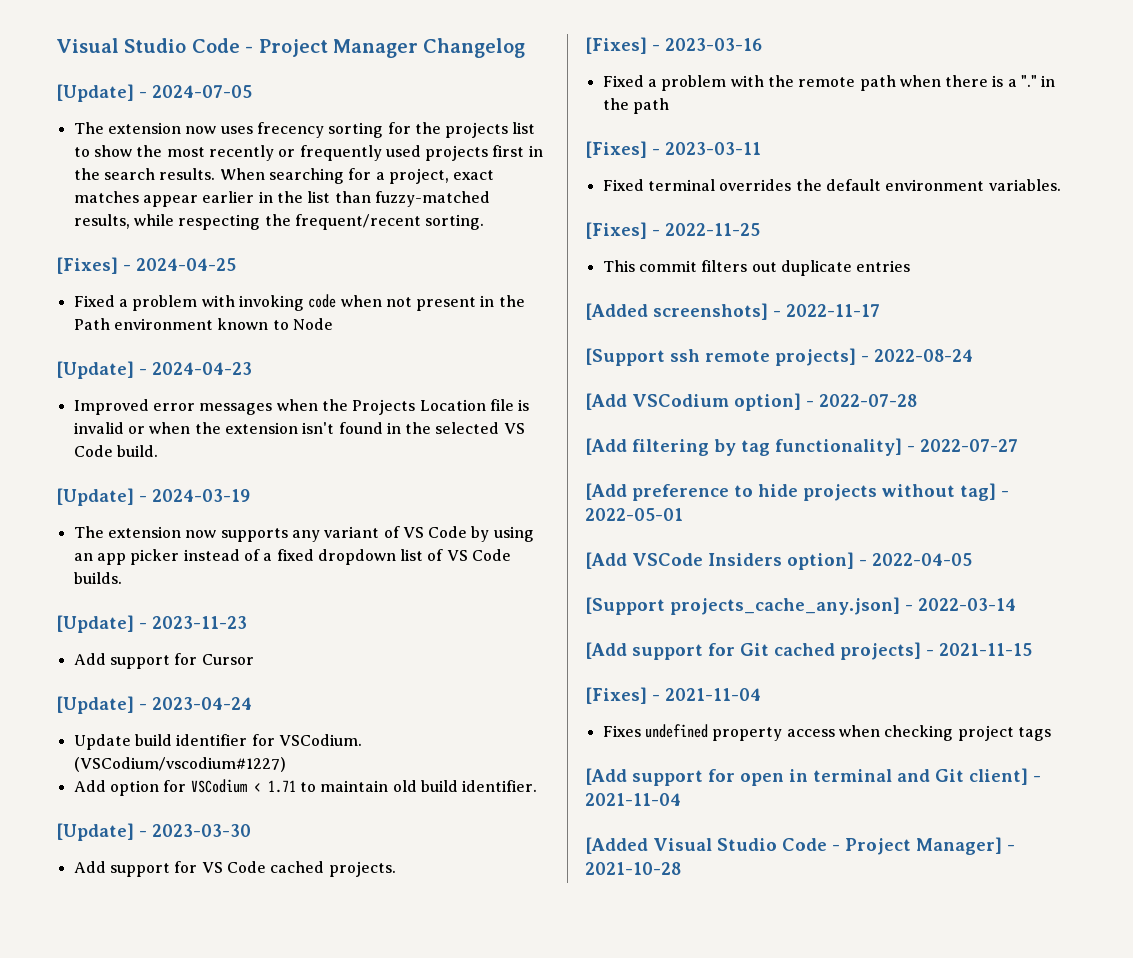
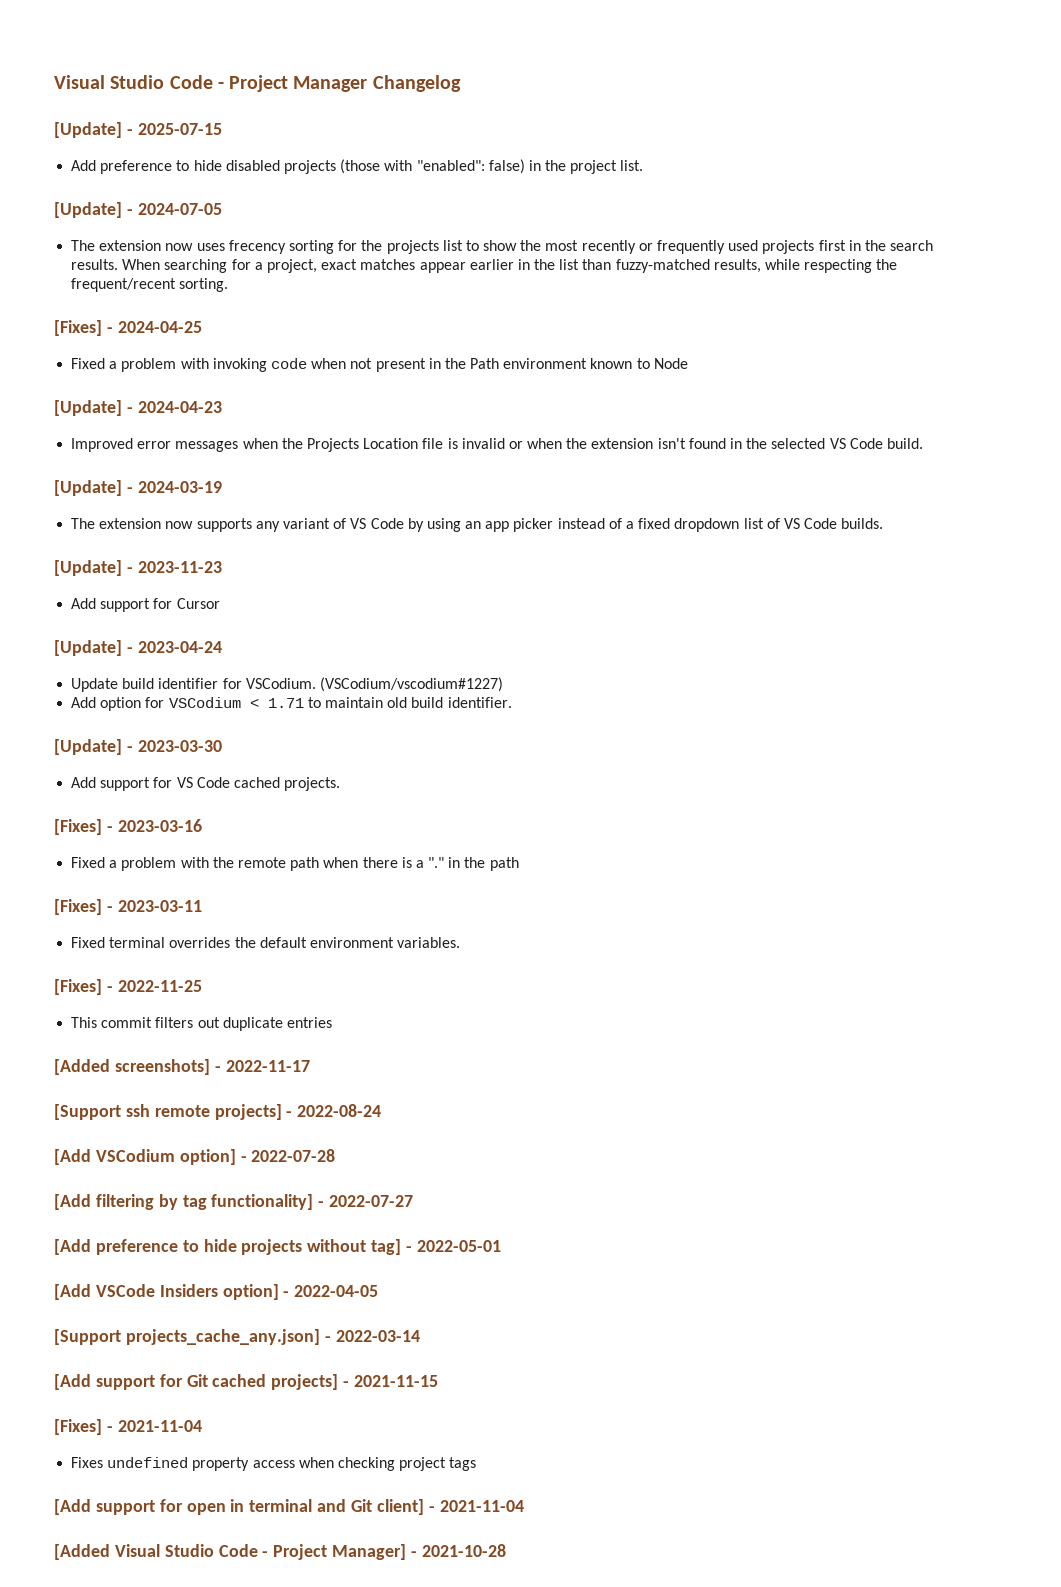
(526, 48) none -> [54,122,222,138] [71,159,644,174] // [Update] - 2025-07-15 // Add preference to hide disabled projects (those with "enabled": false) in the project list.

